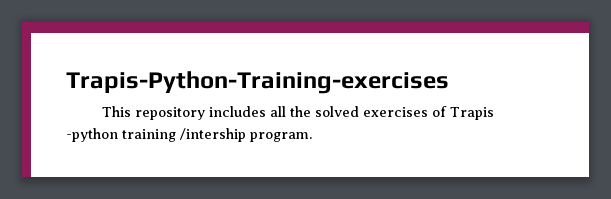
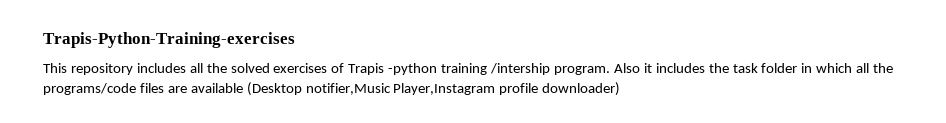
(312, 137) none -> [613,63,894,73] [43,82,621,96] Also it includes the task folder in which all the programs/code files are available (Desktop notifier,Music Player,Instagram profile downloader)

